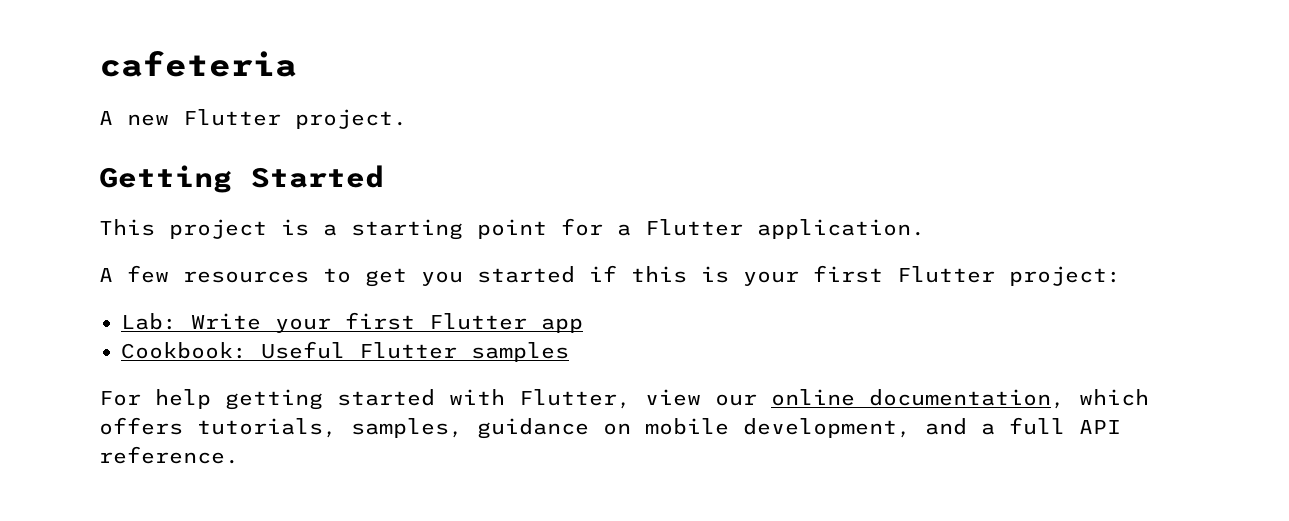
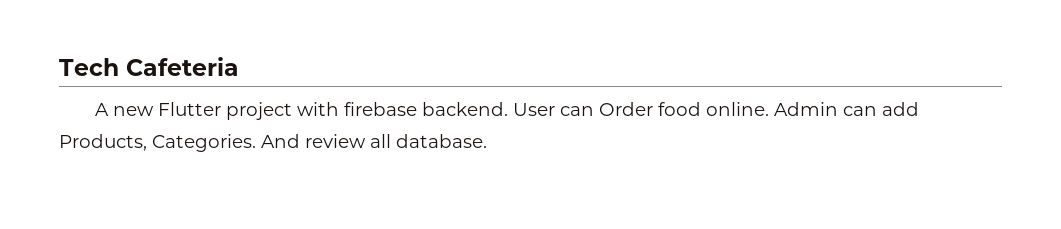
[99,50,297,77] cafeteria -> [59,57,239,76] Tech Cafeteria
[295,109,407,129] [99,165,384,193] [99,218,925,240] [99,265,1121,287] [121,312,583,333] [121,341,569,362] [99,389,1149,410] [99,417,1121,439] [99,446,239,464] project. // Getting Started // This project is a starting point for a Flutter application. // A few resources to get you started if this is your first Flutter project: // Lab: Write your first Flutter app // Cookbook: Useful Flutter samples // For help getting started with Flutter, view our online documentation, which offers tutorials, samples, guidance on mobile development, and a full API reference. -> [225,102,919,120] [59,134,487,152] project with firebase backend. User can Order food online. Admin can add Products, Categories. And review all database.

